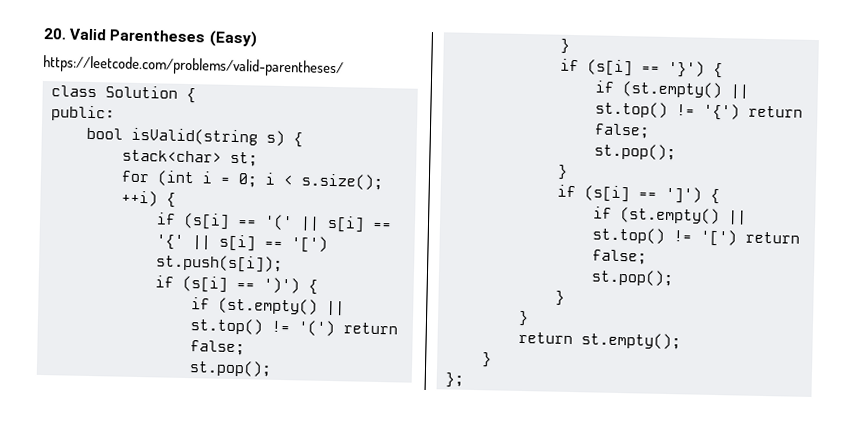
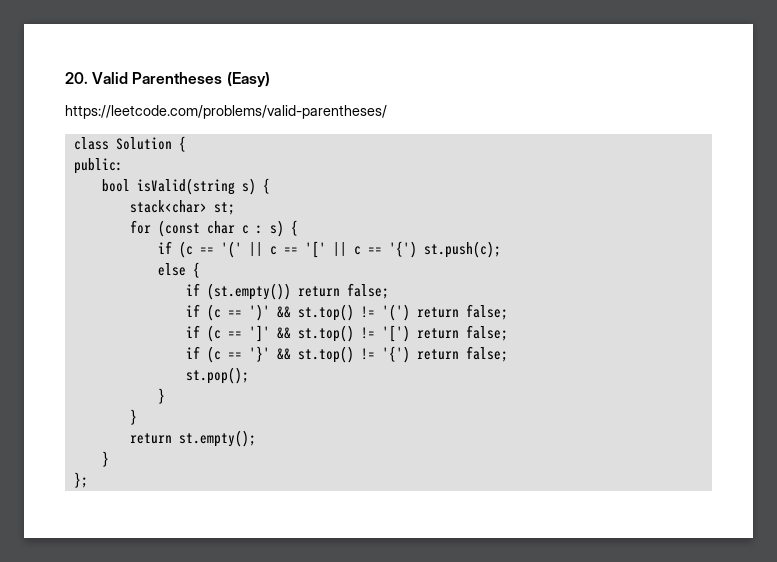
[156,170,384,191] [120,190,176,208] [155,212,230,230] (int i = 0; i < s.size(); ++i) { // if (s[i] -> [157,220,298,237] [157,241,193,258] (const char c : s) { // if (c
[326,215,392,233] [155,234,328,253] [154,254,283,273] [154,275,318,295] [190,297,345,316] s[i] == '{' || s[i] == '[') st.push(s[i]); // if (s[i] == ')') { // if (st.empty() || -> [269,241,501,258] [157,262,200,278] [185,283,389,300] [185,304,291,321] c == '[' || c == '{') st.push(c); // else { // if (st.empty()) return false; // if (c == ')' &&
[188,360,272,377] [559,38,570,54] [559,58,723,79] [594,80,749,99] st.pop(); // } // if (s[i] == '}') { // if (st.empty() || -> [185,325,508,342] [185,346,291,363] if (c == ']' && st.top() != '[') return false; // if (c == '}' &&
[556,184,720,205] [592,206,747,225] [591,227,800,247] [591,249,647,265] [590,269,674,287] [554,290,565,306] // if (s[i] == ']') { // if (st.empty() || st.top() != '[') return false; // st.pop(); // } -> (165, 396) none

